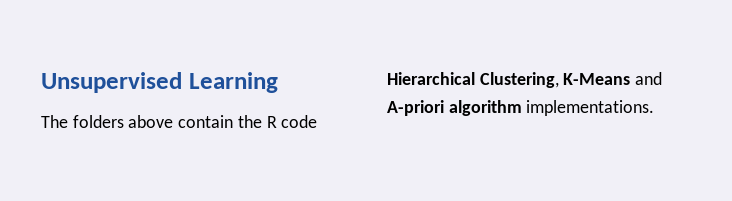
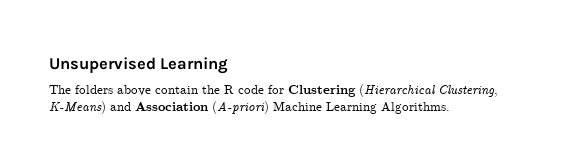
[387,72,663,88] [387,100,655,116] Hierarchical Clustering, K-Means and A-priori algorithm implementations. -> [268,84,498,97] [49,101,450,114] for Clustering (Hierarchical Clustering, K-Means) and Association (A-priori) Machine Learning Algorithms.

